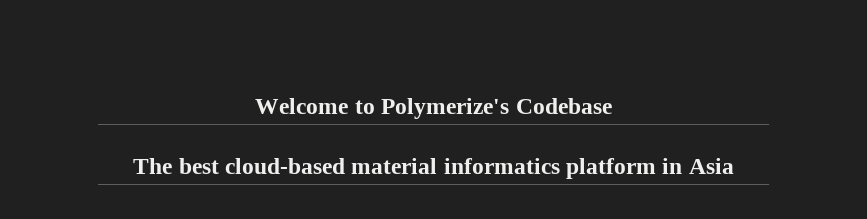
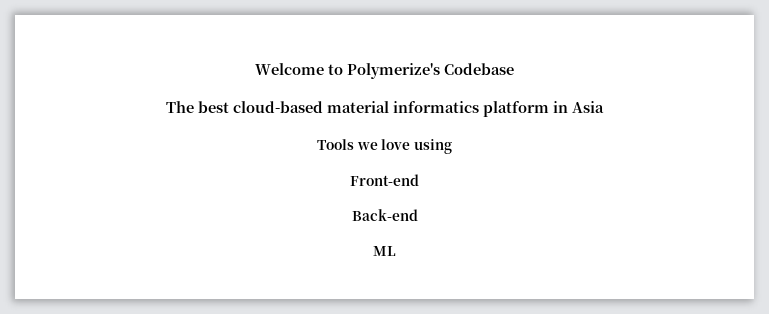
(734, 166) none -> [317,139,452,154] [350,174,419,186] [351,209,418,221] [373,246,396,256] // Tools we love using // Front-end // Back-end // ML

